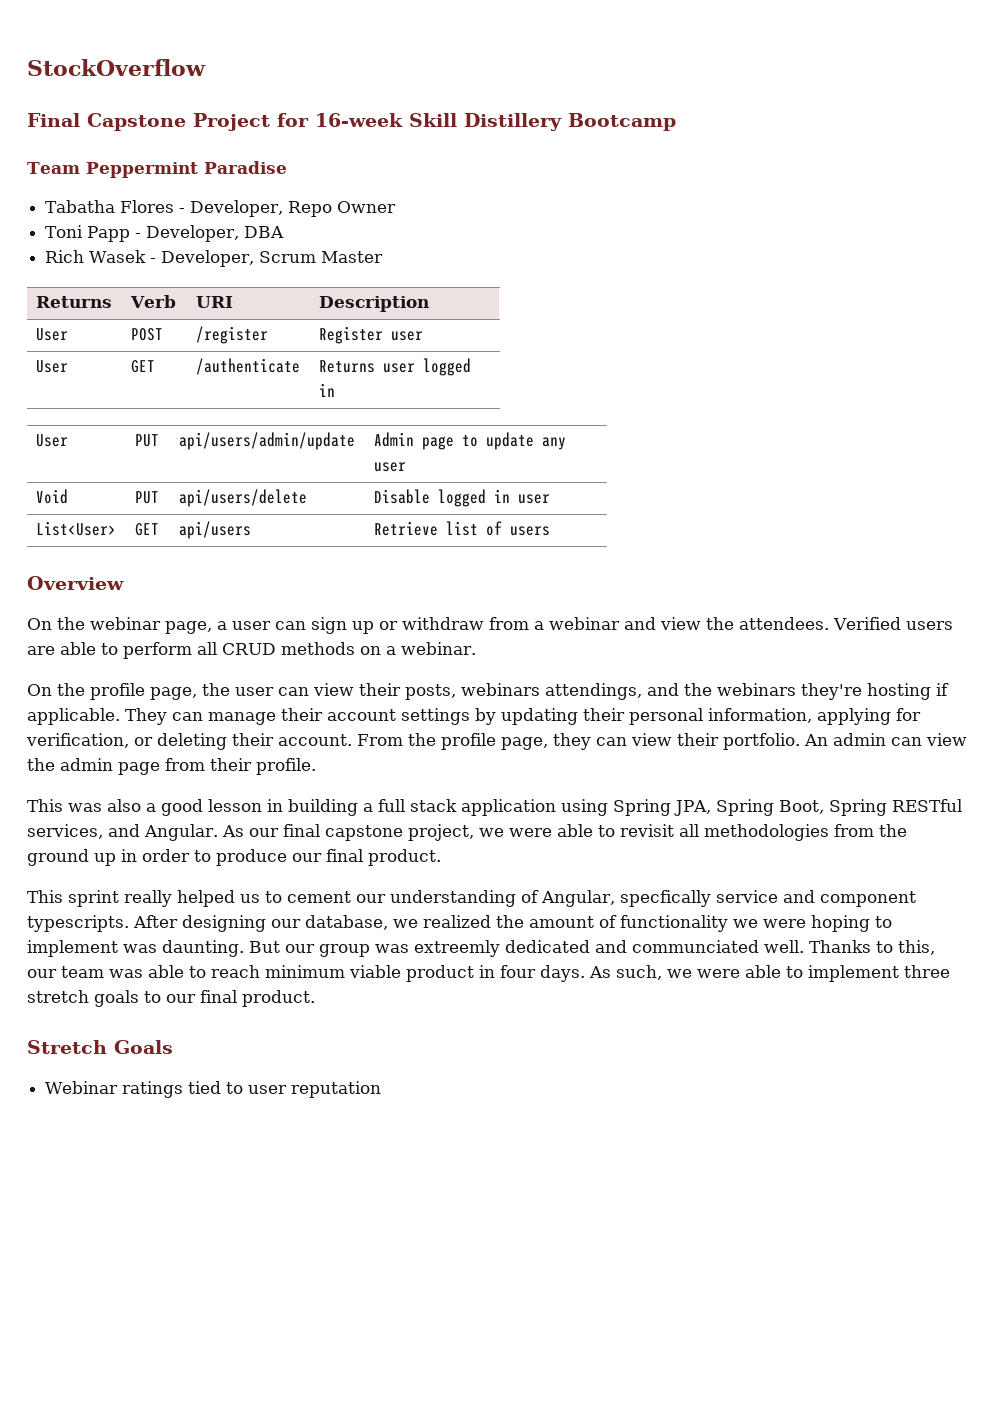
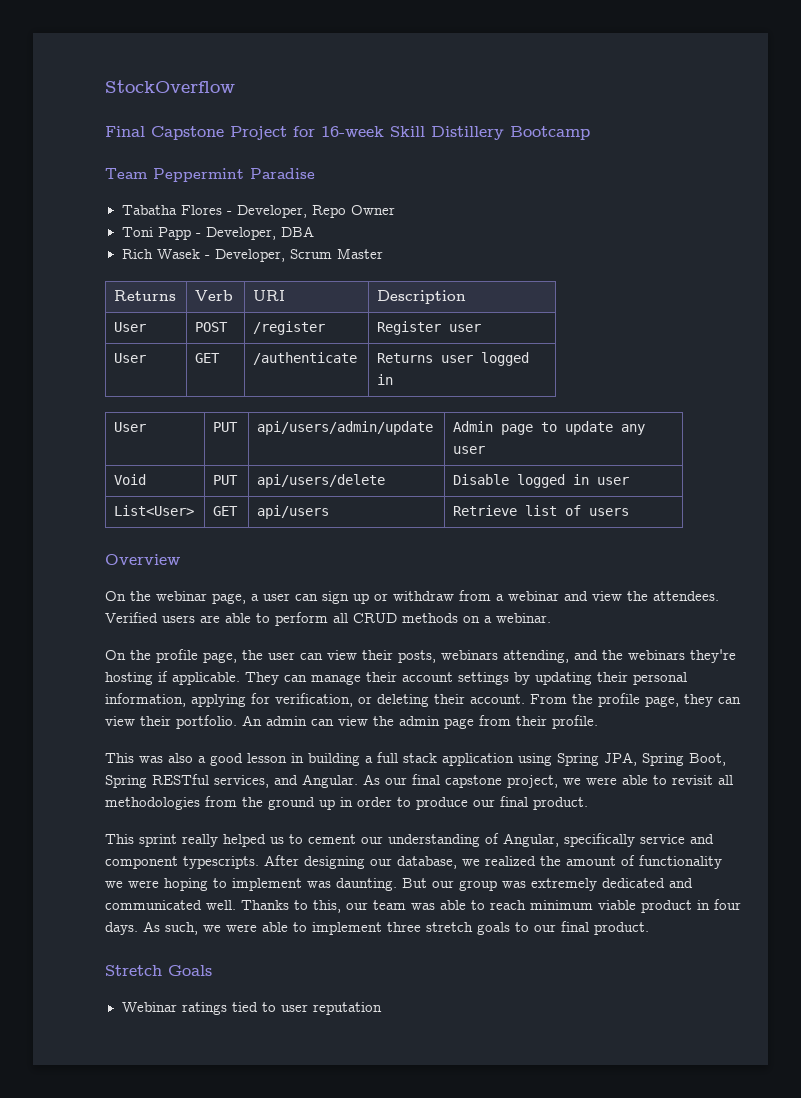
[545,683,642,700] attendings, -> [503,650,569,663] attending,
[619,890,711,907] specfically -> [564,833,635,847] specifically
[414,940,500,957] extreemly -> [531,878,597,891] extremely
[632,940,759,953] communciated -> [105,900,202,910] communicated

